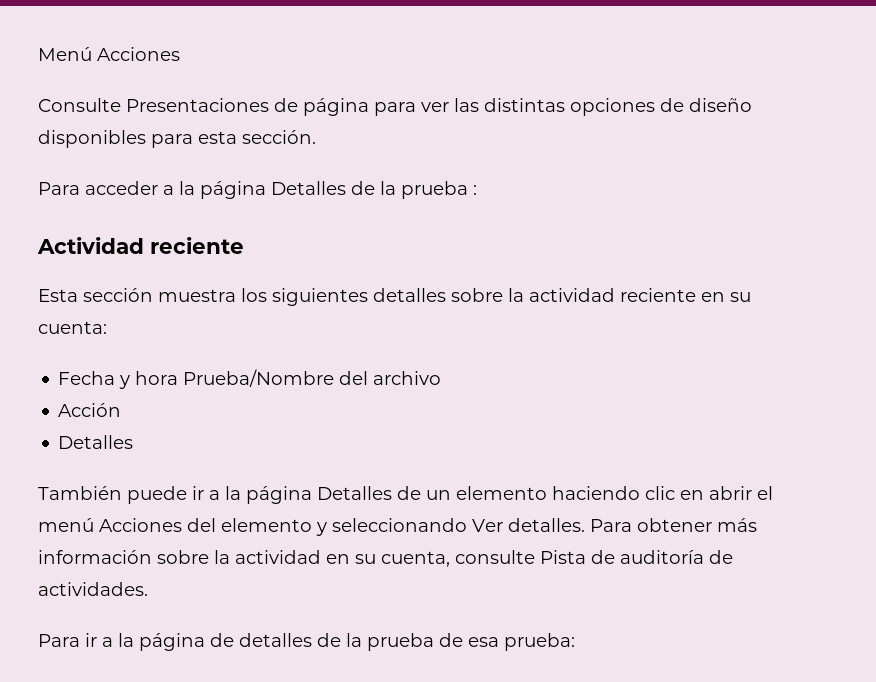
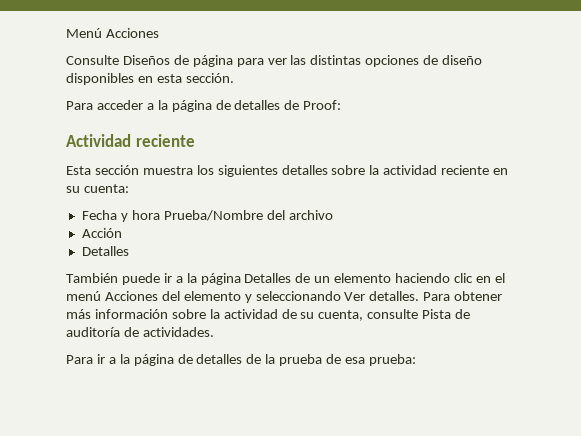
[126,98,269,112] Presentaciones -> [122,55,170,65] Diseños
[151,134,193,148] para -> [137,76,153,83] en
[271,181,477,199] Detalles de la prueba : -> [215,100,342,110] de detalles de Proof:
[709,486,752,500] abrir -> (491, 279) none
[326,554,350,564] en -> [281,309,297,319] de

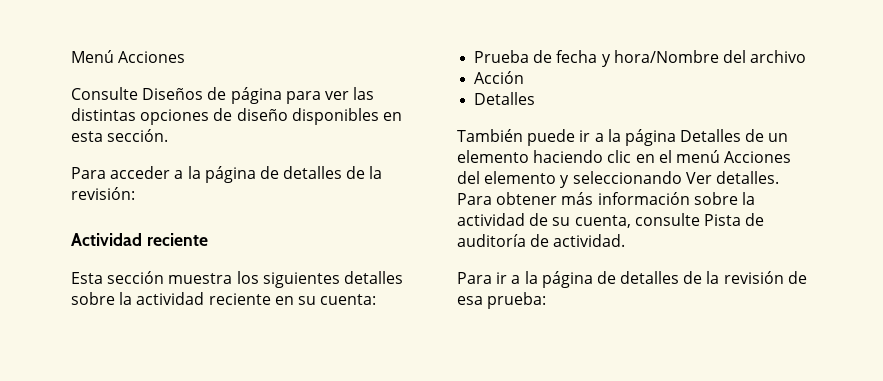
[303,100,342,110] Proof: -> [369,166,383,179] [71,187,135,200] la revisión:
[81,210,263,222] Fecha y hora Prueba/Nombre -> [474,50,719,67] Prueba de fecha y hora/Nombre
[142,327,214,337] actividades. -> [553,234,626,247] actividad.
[279,354,323,366] prueba -> [723,271,784,284] revisión

